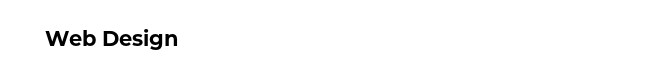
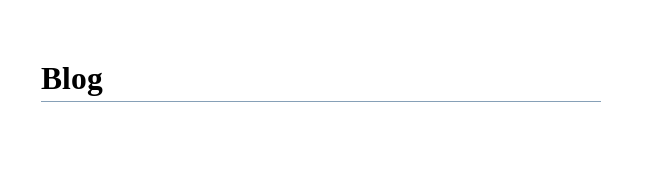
[45,29,179,50] Web Design -> [41,67,103,96] Blog

